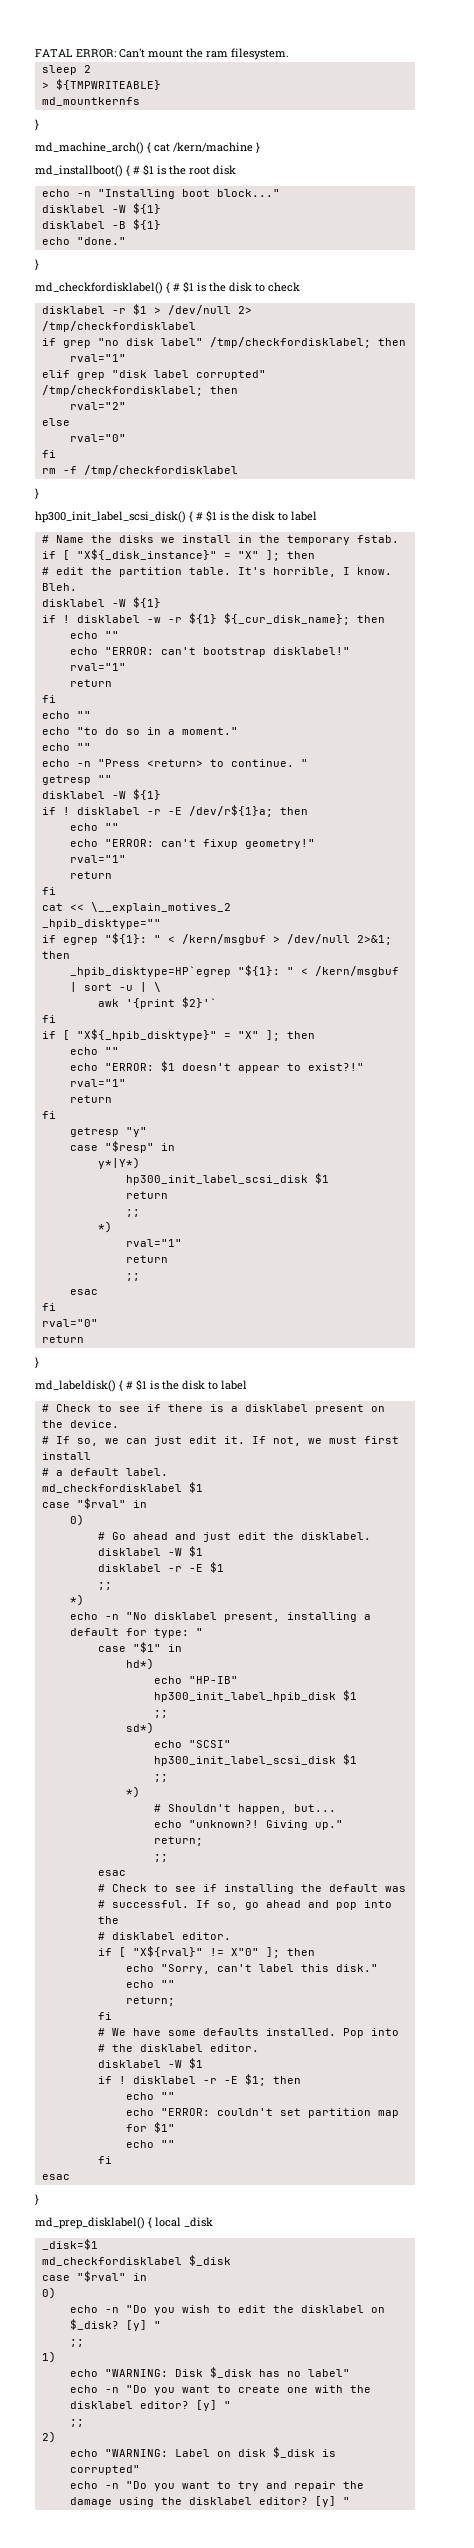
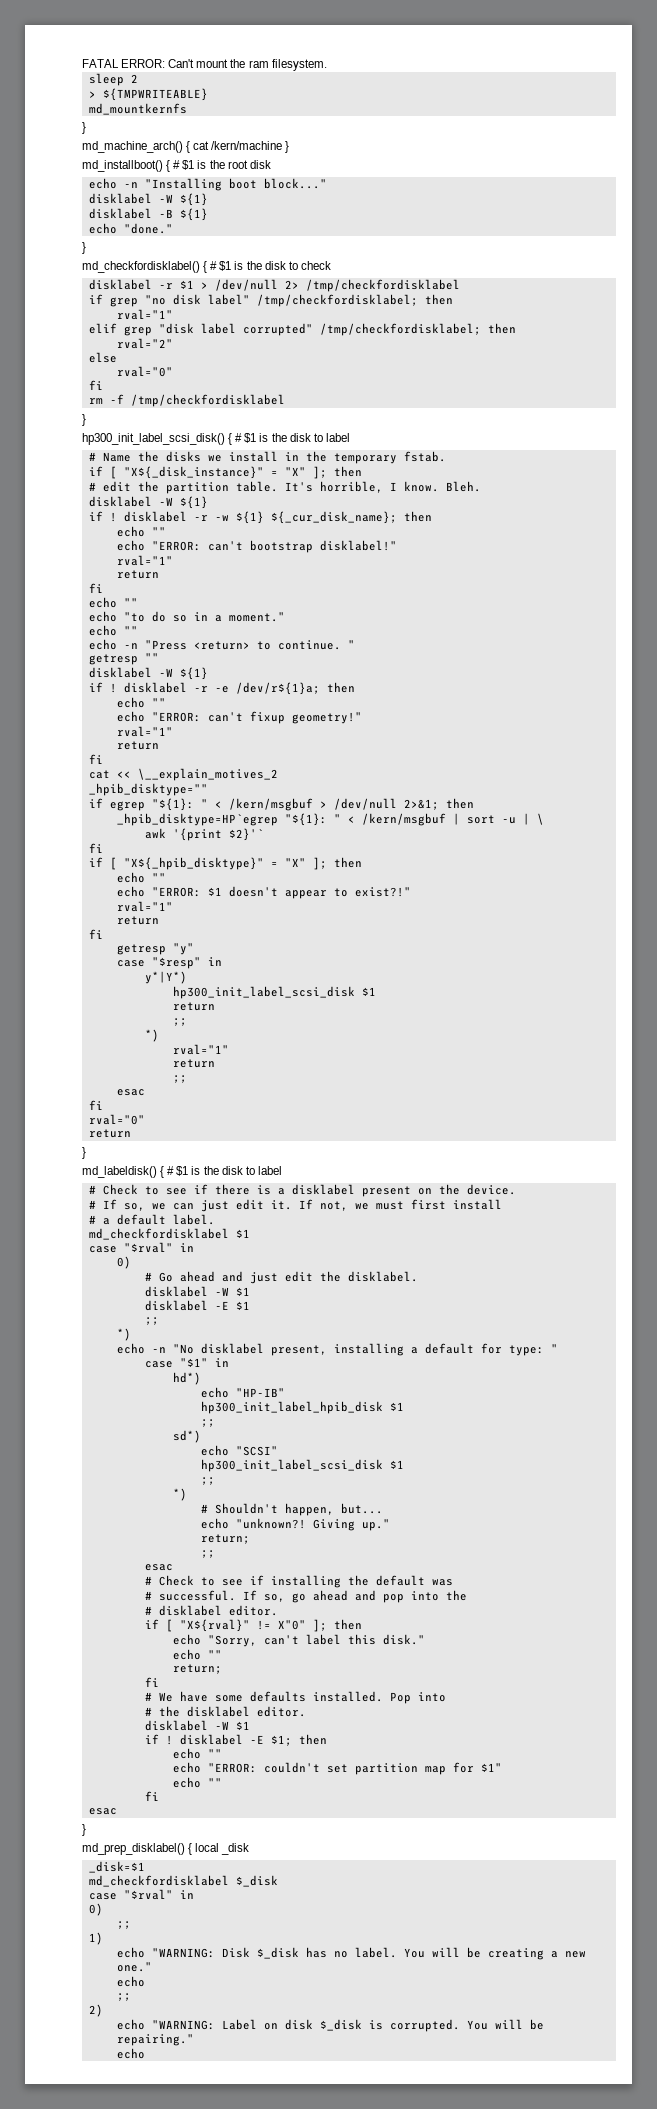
[146,617,182,623] -w -r -> [193,515,229,521] -r -w
[167,807,182,815] -E -> [214,686,229,693] -e
[167,1566,182,1572] -r -> (208, 1305) none
[202,2078,217,2084] -r -> (243, 1739) none
[69,2305,385,2315] [69,2319,161,2331] // echo -n "Do you wish to edit the disklabel on $_disk? [y] " -> (103, 1909) none
[307,2369,350,2377] [69,2385,371,2395] [69,2400,231,2411] label" // echo -n "Do you want to create one with the disklabel editor? [y] " -> [354,1947,586,1960] [116,1962,152,1972] [116,1976,145,1987] label. You will be creating a new one." // echo
[69,2465,140,2475] [69,2481,364,2491] [69,2496,350,2507] corrupted" // echo -n "Do you want to try and repair the damage using the disklabel editor? [y] " -> [389,2019,544,2032] [116,2034,194,2046] [116,2048,145,2059] corrupted. You will be repairing." // echo

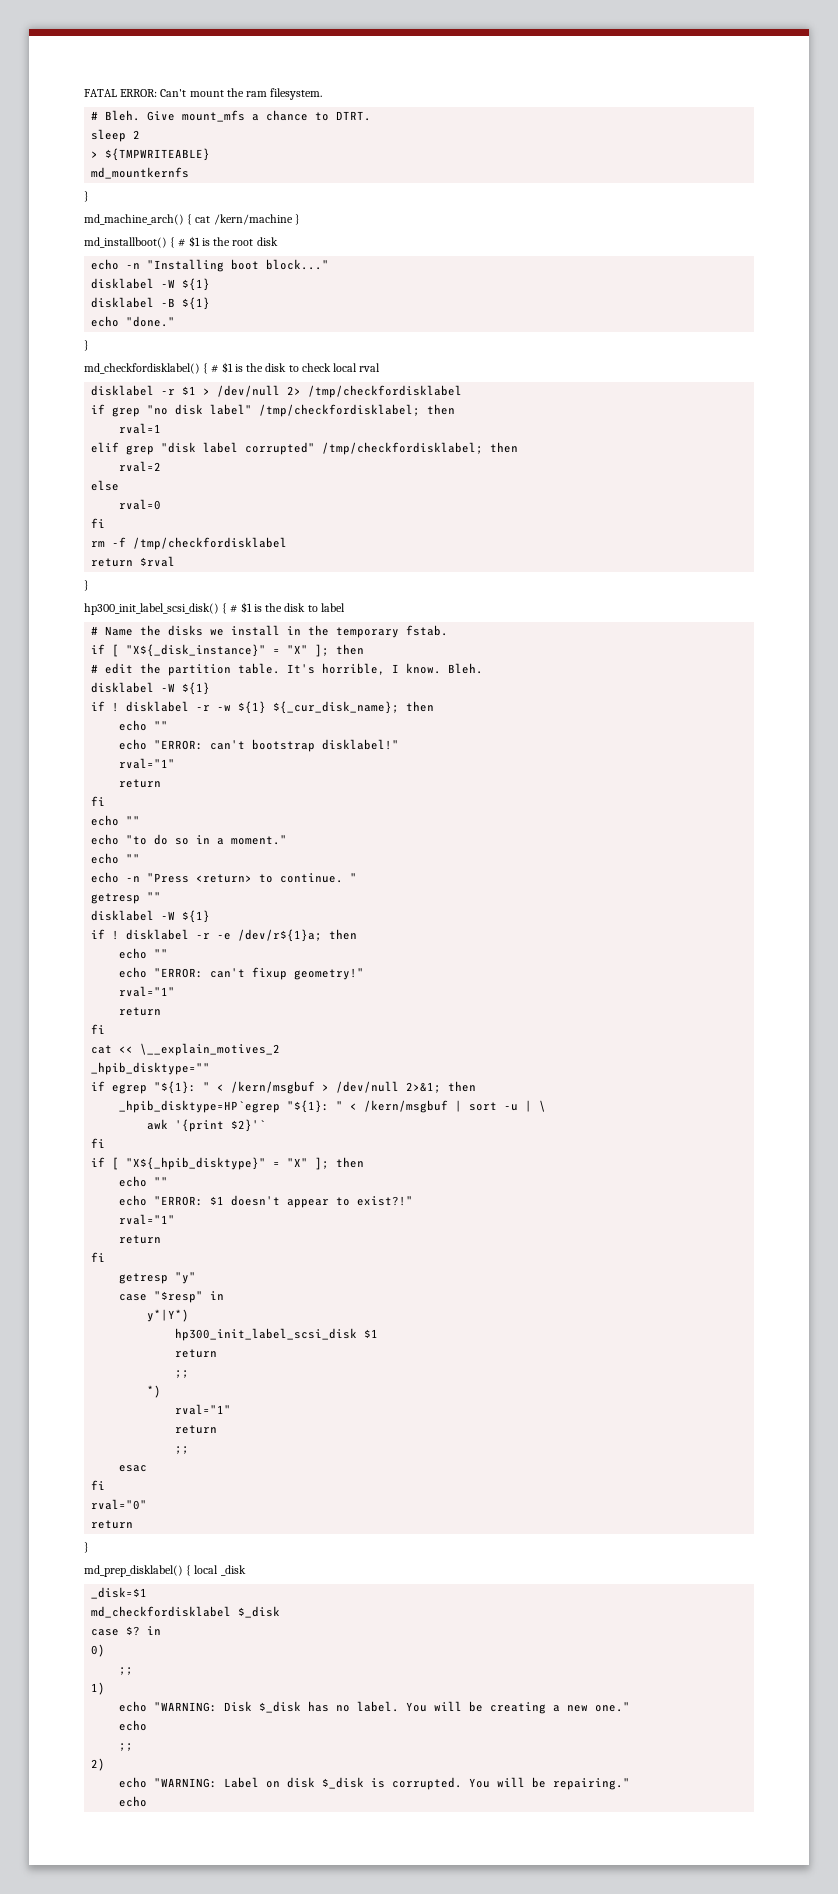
(327, 65) none -> [91,110,372,122] // # Bleh. Give mount_mfs a chance to DTRT.
(331, 265) none -> [333,363,381,372] local rval
[116,309,173,320] rval="1" -> [119,423,162,434] rval=1
[116,338,173,349] rval="2" -> [119,461,162,472] rval=2
[116,366,173,377] rval="0" -> [119,499,162,510] rval=0
(285, 400) none -> [91,556,176,567] // return $rval
[82,1166,282,1178] [88,1184,516,1197] [88,1199,502,1212] [88,1214,215,1225] [88,1228,250,1240] [88,1242,194,1253] [116,1256,131,1269] [144,1271,418,1284] [144,1286,250,1297] [144,1300,250,1311] [144,1317,159,1325] [116,1328,131,1341] [116,1343,558,1356] [144,1358,229,1368] [172,1372,201,1385] [200,1387,285,1398] [200,1401,404,1414] [200,1419,215,1427] [172,1430,201,1443] [200,1445,278,1456] [200,1459,404,1472] [200,1477,215,1485] [172,1488,187,1501] [200,1503,383,1516] [200,1518,390,1531] [200,1534,250,1544] [200,1550,215,1558] [144,1564,173,1571] [144,1575,453,1588] [144,1590,467,1603] [144,1605,278,1616] [144,1619,362,1632] [172,1634,425,1647] [172,1649,222,1660] [172,1664,222,1674] [144,1677,159,1687] [144,1691,446,1704] [144,1706,306,1717] [144,1720,250,1731] [144,1734,327,1746] [172,1748,222,1759] [172,1762,502,1775] [172,1777,222,1788] [144,1791,159,1801] [88,1808,117,1815] [82,1824,86,1836] // md_labeldisk() { # $1 is the disk to label // # Check to see if there is a disklabel present on the device. // # If so, we can just edit it. If not, we must first install // # a default label. // md_checkfordisklabel $1 // case "$rval" in // 0) // # Go ahead and just edit the disklabel. // disklabel -W $1 // disklabel -E $1 // ;; // *) // echo -n "No disklabel present, installing a default for type: " // case "$1" in // hd*) // echo "HP-IB" // hp300_init_label_hpib_disk $1 // ;; // sd*) // echo "SCSI" // hp300_init_label_scsi_disk $1 // ;; // *) // # Shouldn't happen, but... // echo "unknown?! Giving up." // return; // ;; // esac // # Check to see if installing the default was // # successful. If so, go ahead and pop into the // # disklabel editor. // if [ "X${rval}" != X"0" ]; then // echo "Sorry, can't label this disk." // echo "" // return; // fi // # We have some defaults installed. Pop into // # the disklabel editor. // disklabel -W $1 // if ! disklabel -E $1; then // echo "" // echo "ERROR: couldn't set partition map for $1" // echo "" // fi // esac // } -> (89, 1547) none
[123,1889,173,1900] "$rval" -> [126,1626,141,1636] $?

